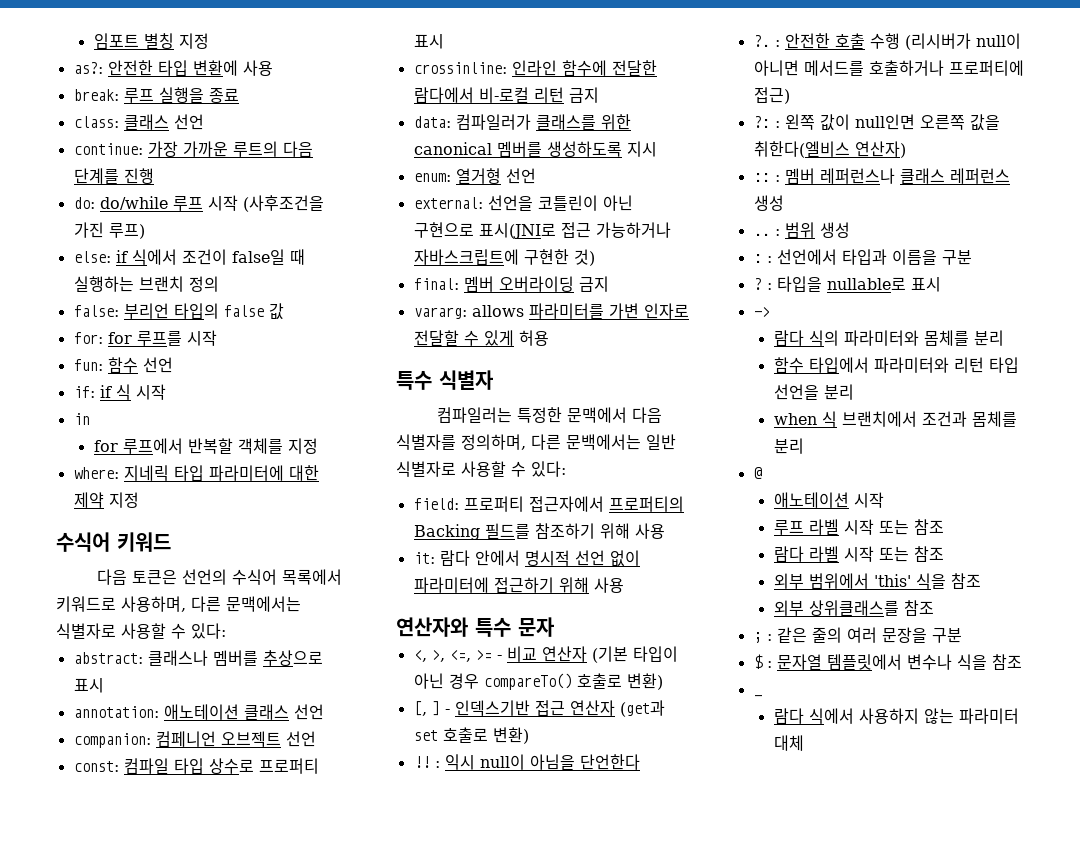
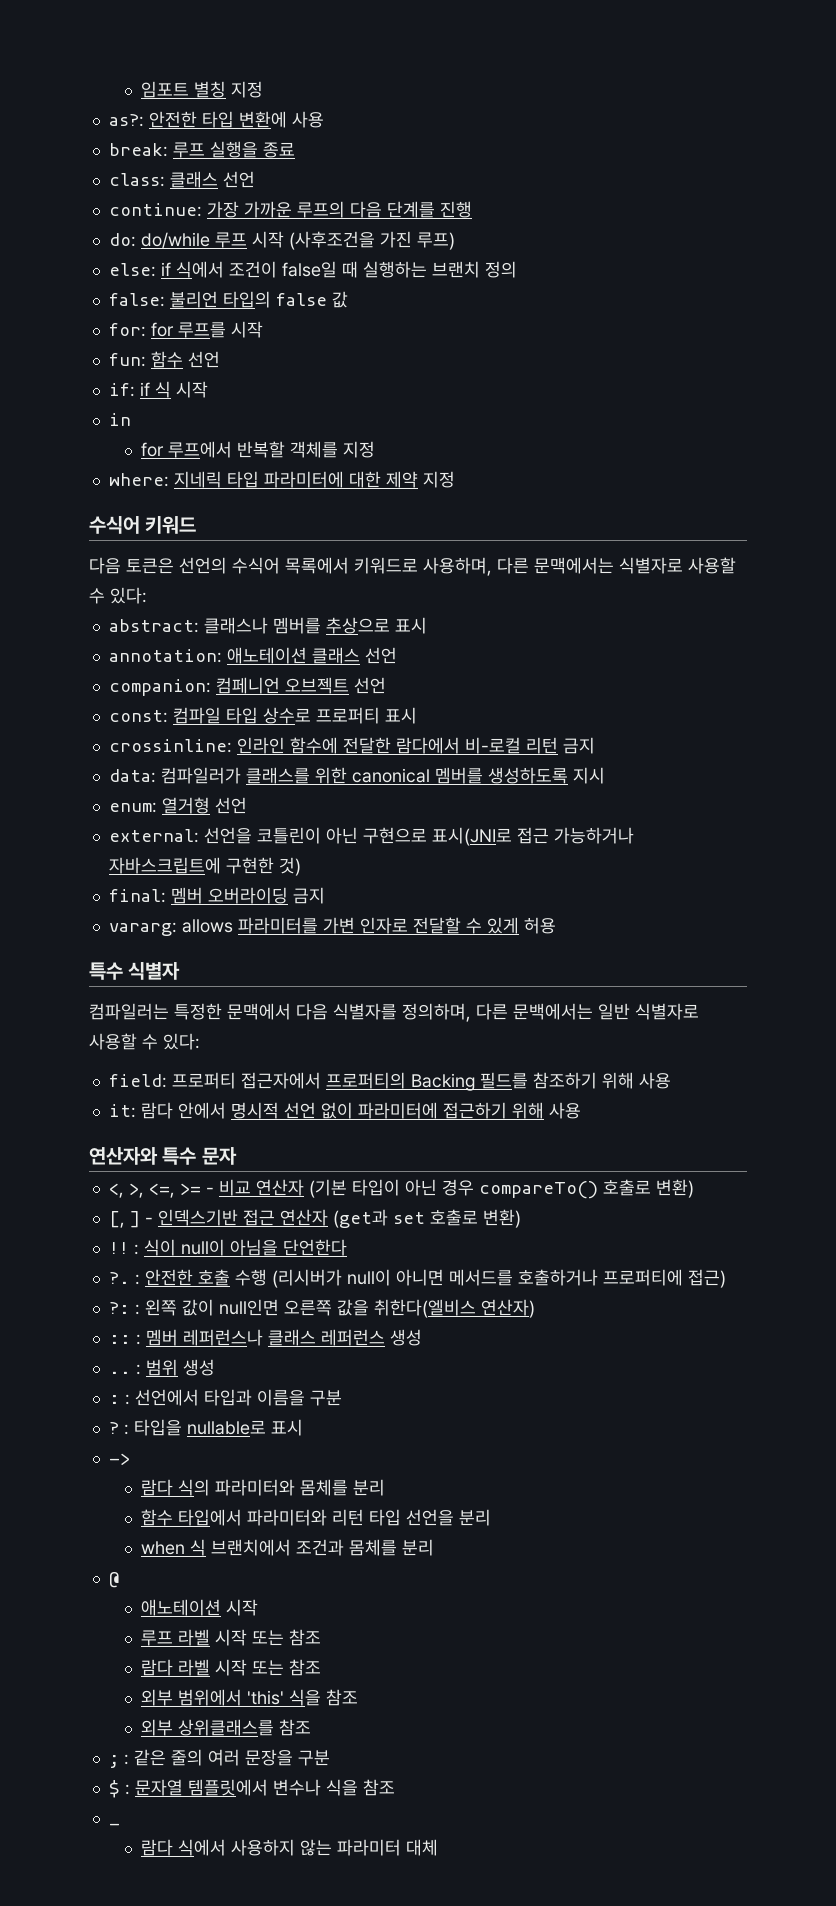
[232,141,278,157] 루트의 -> [296,201,345,218] 루프의
[123,303,169,319] 부리언 -> [169,291,218,308] 불리언
[444,754,475,770] 익시 -> [143,1239,176,1256] 식이

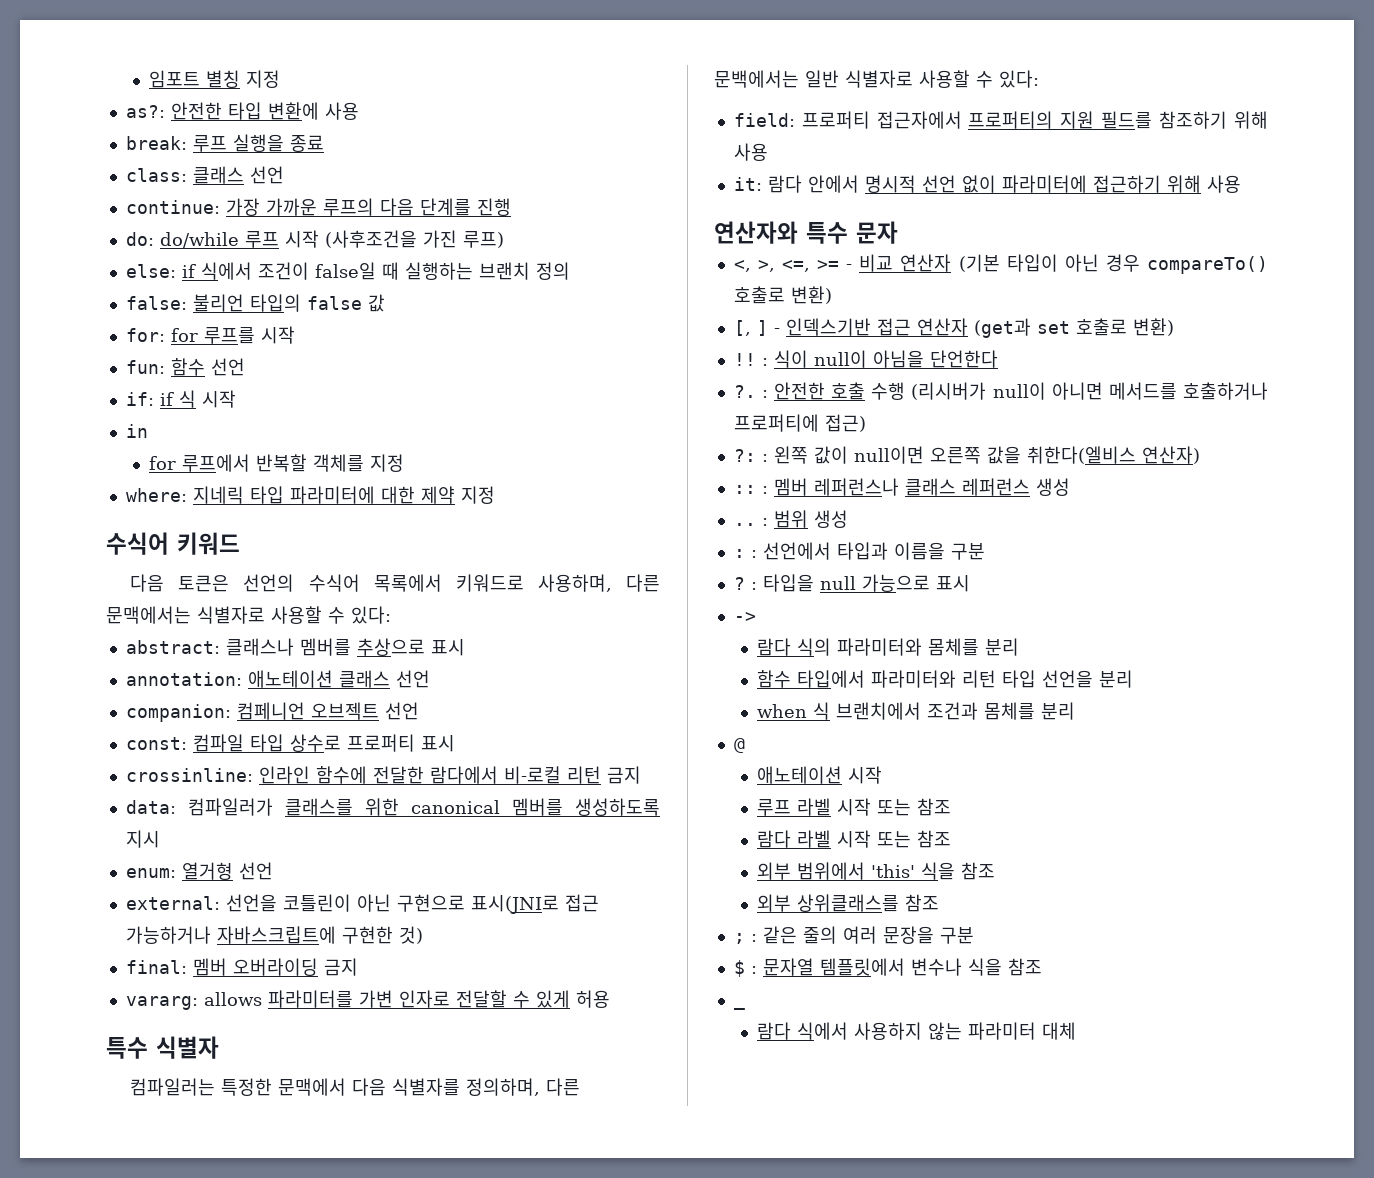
[410,1073,475,1091] Backing -> [1060,111,1095,129] 지원
[218,1299,279,1316] null인면 -> [853,446,924,464] null이면
[186,1420,266,1435] nullable로 -> [819,574,930,592] null 가능으로

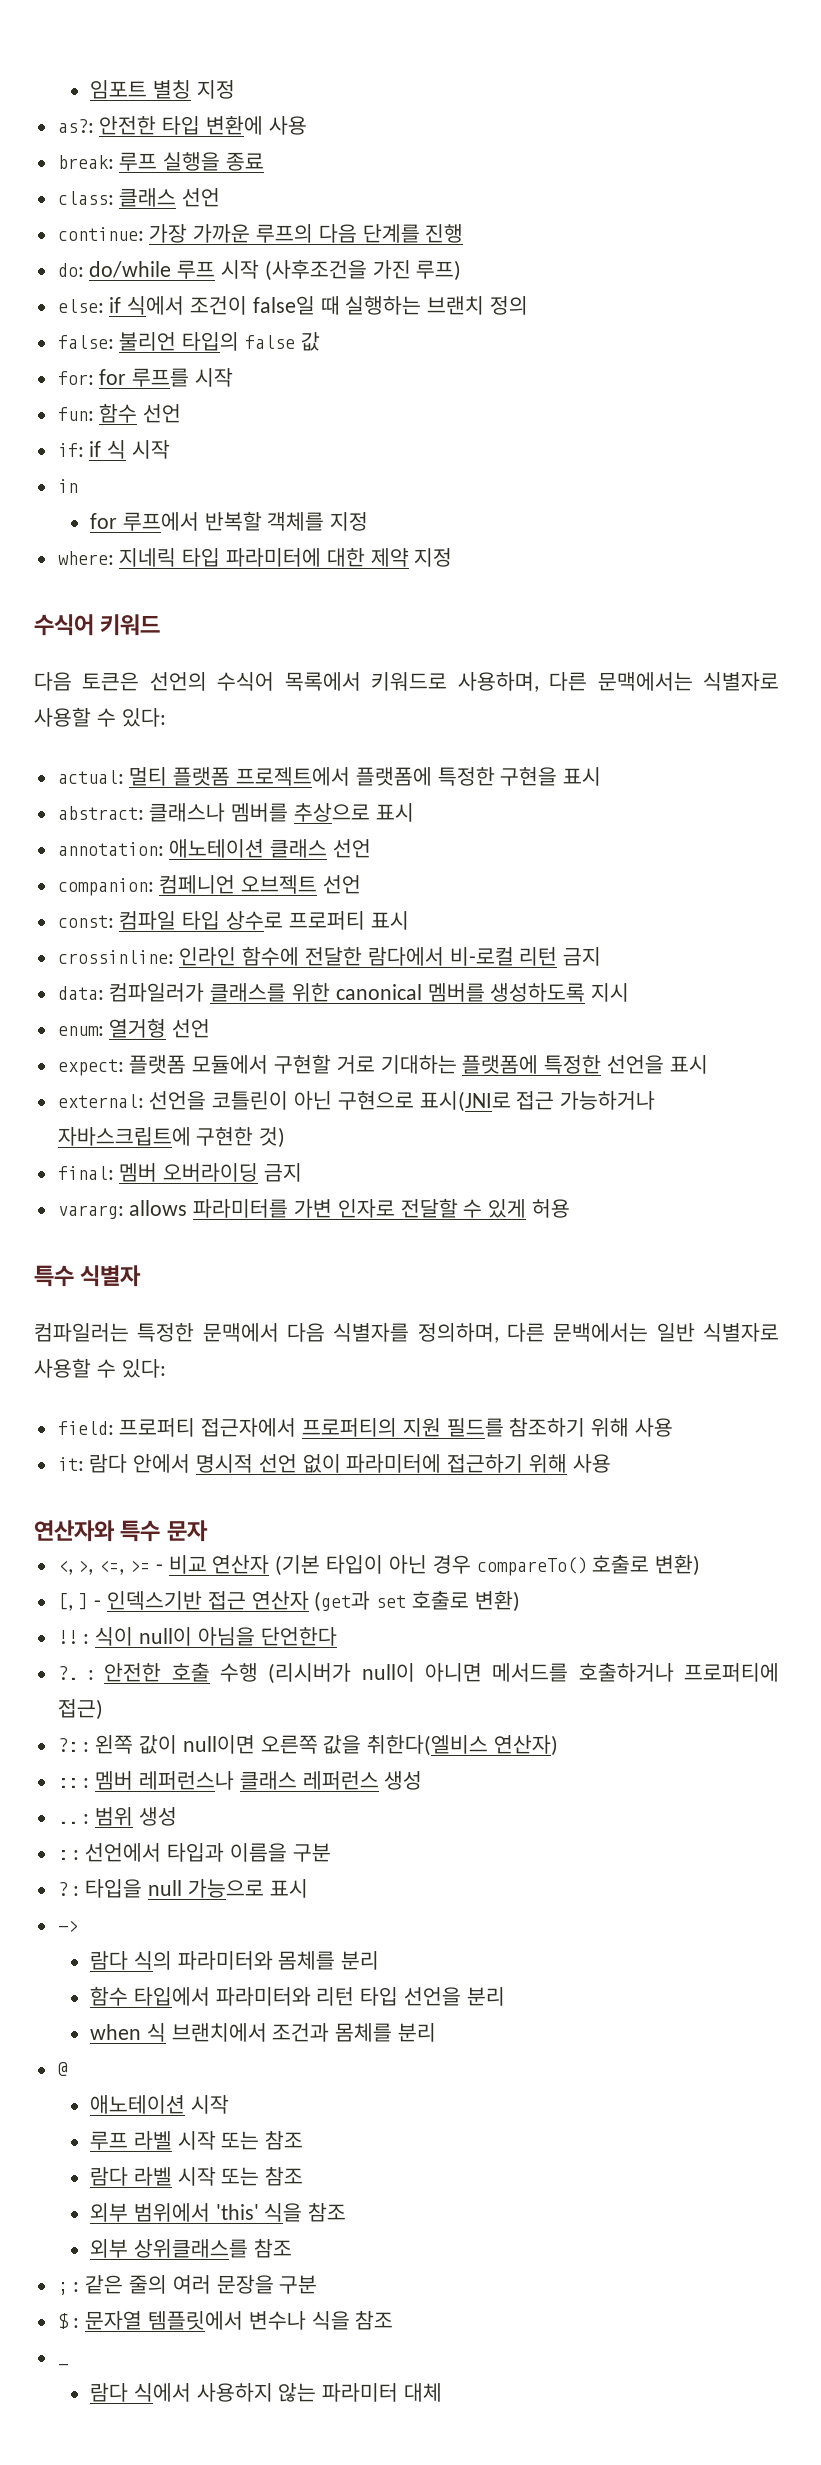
(391, 615) none -> [57,767,602,786] // actual: 멀티 플랫폼 프로젝트에서 플랫폼에 특정한 구현을 표시
(273, 871) none -> [57,1054,708,1076] // expect: 플랫폼 모듈에서 구현할 거로 기대하는 플랫폼에 특정한 선언을 표시

